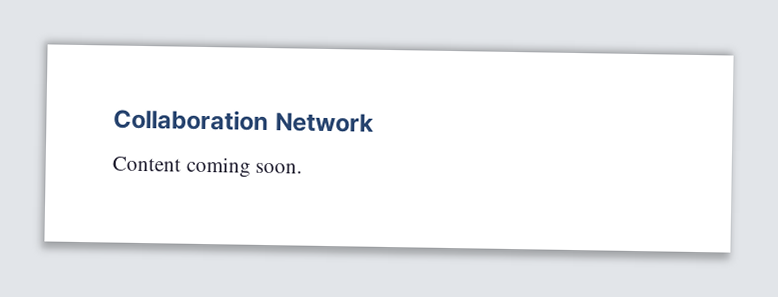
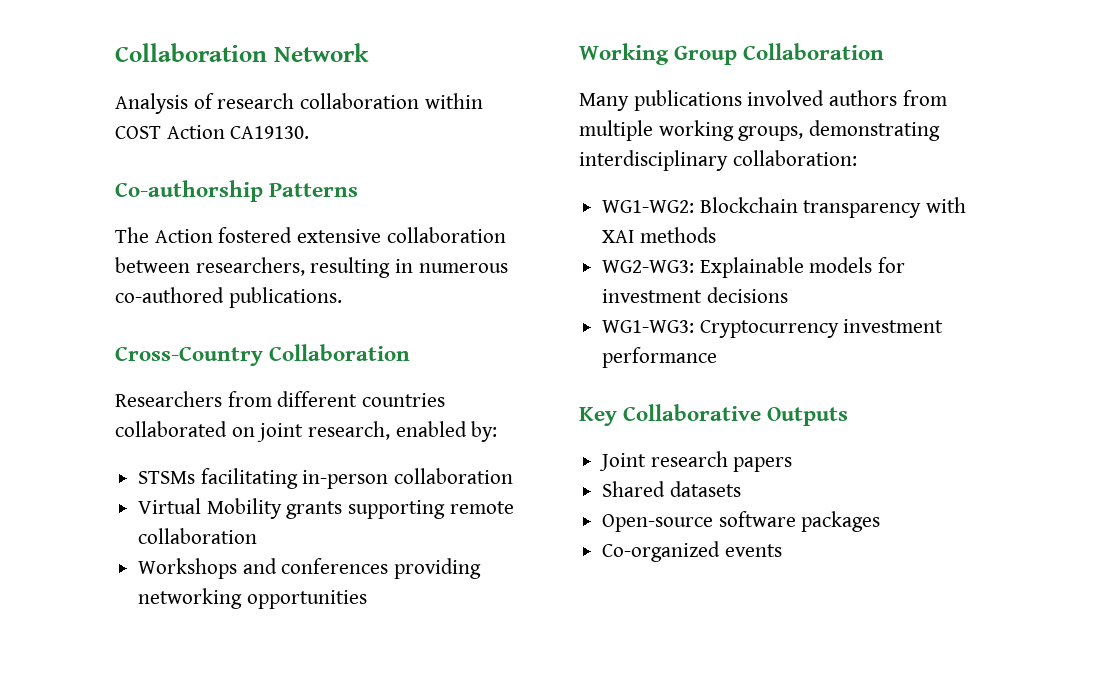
[112,156,303,178] Content coming soon. -> [115,93,483,114] [115,125,310,139] [115,180,359,202] [115,227,506,243] [115,257,508,278] [115,287,342,308] [115,344,411,366] [115,391,446,407] [115,421,498,442] [138,468,514,489] [138,498,514,519] [138,528,258,544] [138,558,482,579] [138,588,367,609] [579,43,885,65] [579,90,947,111] [579,120,941,141] [579,150,857,171] [602,197,967,218] [602,227,716,243] [602,257,906,278] [602,287,788,303] [602,319,944,338] [602,347,718,368] [579,404,849,426] [599,451,793,472] [602,481,741,497] [602,511,881,532] [602,541,782,562] Analysis of research collaboration within COST Action CA19130. // Co-authorship Patterns // The Action fostered extensive collaboration between researchers, resulting in numerous co-authored publications. // Cross-Country Collaboration // Researchers from different countries collaborated on joint research, enabled by: // STSMs facilitating in-person collaboration // Virtual Mobility grants supporting remote collaboration // Workshops and conferences providing networking opportunities // Working Group Collaboration // Many publications involved authors from multiple working groups, demonstrating interdisciplinary collaboration: // WG1-WG2: Blockchain transparency with XAI methods // WG2-WG3: Explainable models for investment decisions // WG1-WG3: Cryptocurrency investment performance // Key Collaborative Outputs // Joint research papers // Shared datasets // Open-source software packages // Co-organized events

